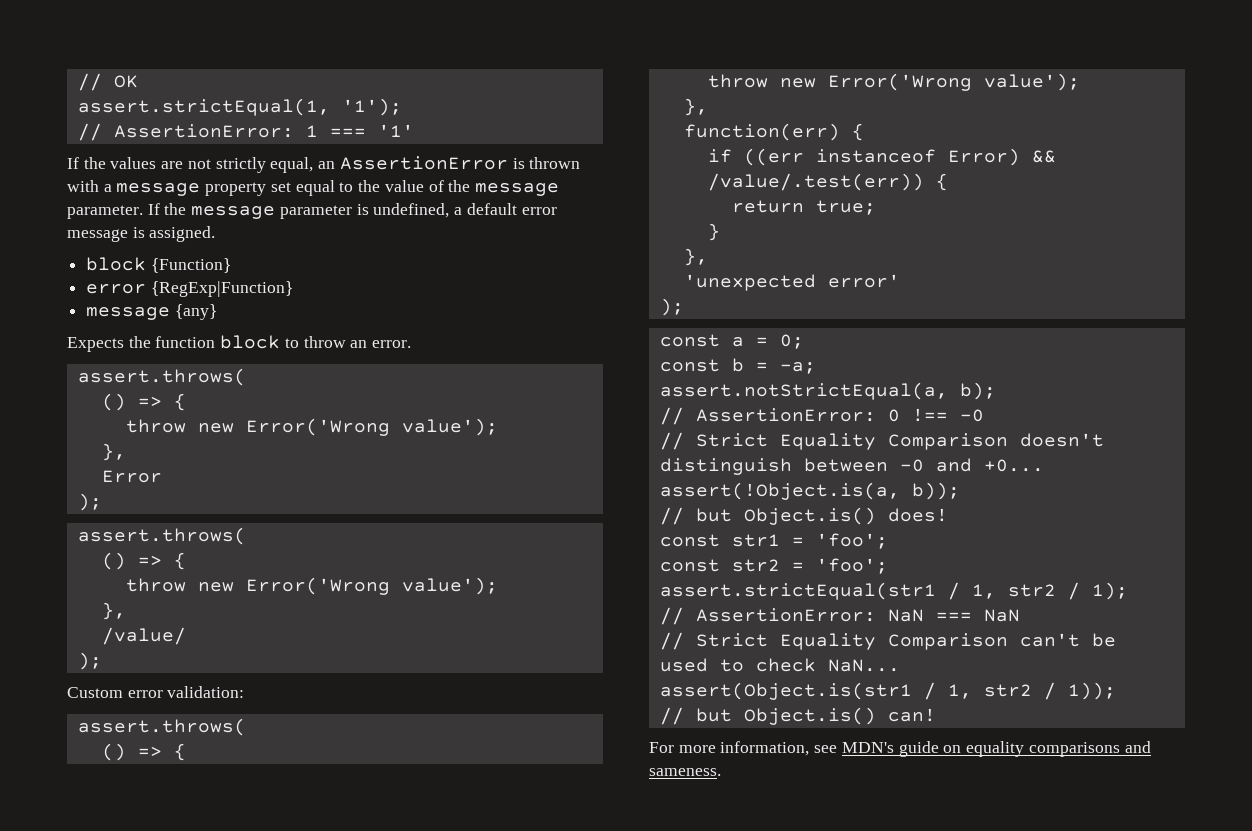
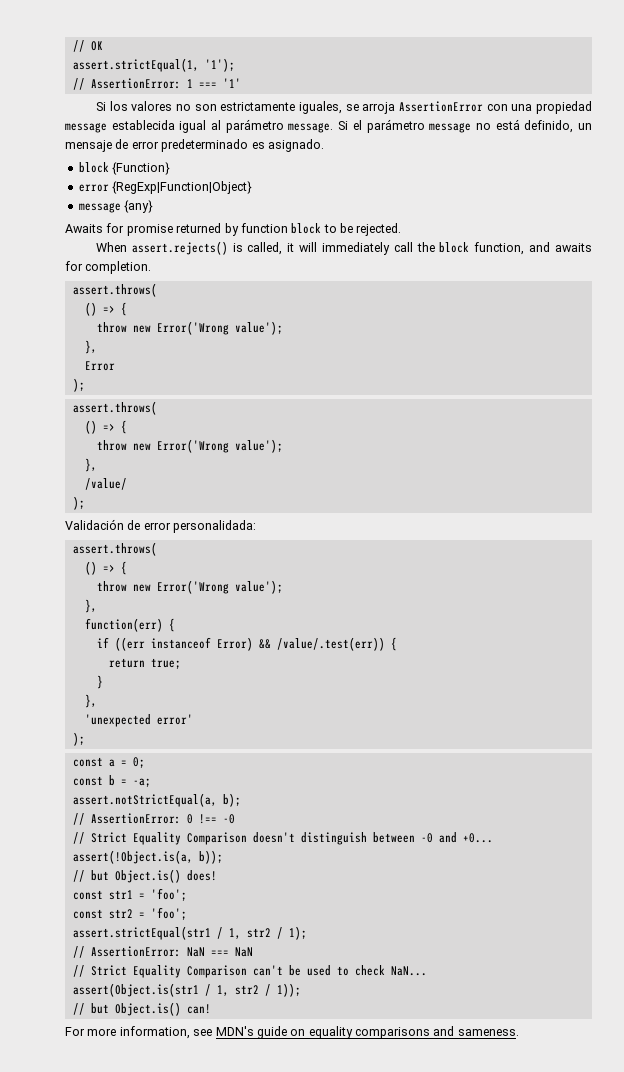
[67,156,581,173] [67,180,559,196] [67,203,557,219] [67,226,216,242] If the values are not strictly equal, an AssertionError is thrown with a message property set equal to the value of the message parameter. If the message parameter is undefined, a default error message is assigned. -> [95,101,593,114] [65,119,592,133] [65,139,324,152] Si los valores no son estrictamente iguales, se arroja AssertionError con una propiedad message establecida igual al parámetro message. Si el parámetro message no está definido, un mensaje de error predeterminado es asignado.
[150,281,293,297] {RegExp|Function} -> [112,181,253,194] {RegExp|Function|Object}
[67,335,412,352] Expects the function block to throw an error. -> [65,223,402,236] [95,241,592,255] [65,261,152,274] Awaits for promise returned by function block to be rejected. // When assert.rejects() is called, it will immediately call the block function, and awaits for completion.
[67,686,245,698] Custom error validation: -> [65,519,257,533] Validación de error personalidada:

